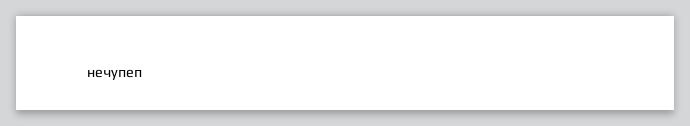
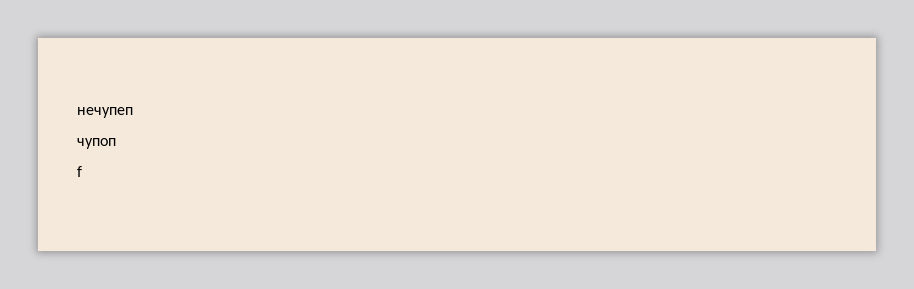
(142, 74) none -> [77,138,116,149] [77,166,82,177] // чупоп // f

